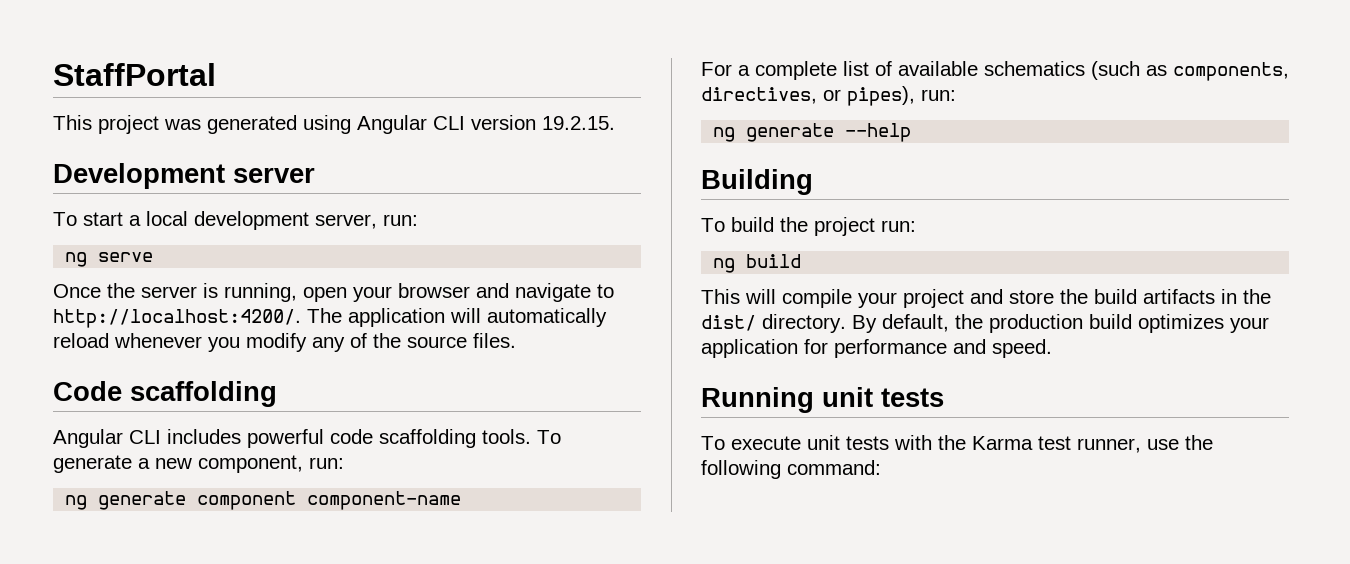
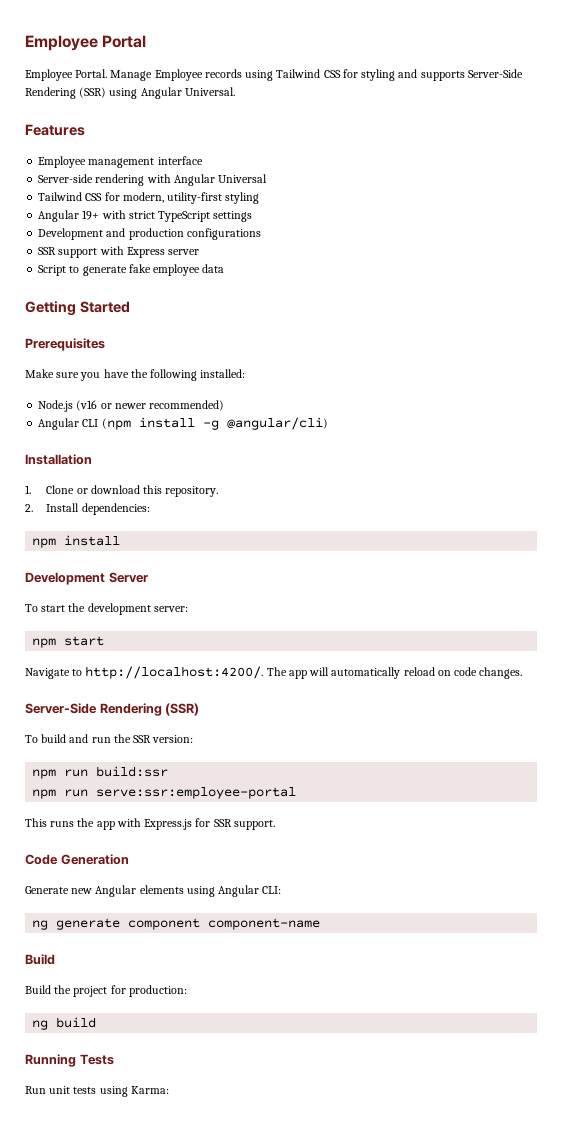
[53,63,216,86] [53,115,615,134] [53,163,315,189] [53,211,418,230] [65,252,154,267] [53,283,591,302] StaffPortal // This project was generated using Angular CLI version 19.2.15. // Development server // To start a local development server, run: // ng serve // Once the server is running, open your browser and navigate -> [25,35,147,51] [25,69,523,81] [25,87,235,99] [25,124,85,136] [38,156,203,168] [38,174,268,186] [38,192,260,204] [38,210,253,222] [38,228,261,240] [38,246,200,258] [38,264,225,276] [25,301,130,316] [25,338,105,351] [25,369,246,381] [38,400,225,412] [38,417,328,430] [25,454,92,465] [25,485,219,497] [25,503,150,515] [32,535,121,548] [25,572,148,585] [25,603,188,615] [32,636,105,648] [25,668,70,679] Employee Portal // Employee Portal. Manage Employee records using Tailwind CSS for styling and supports Server-Side Rendering (SSR) using Angular Universal. // Features // Employee management interface // Server-side rendering with Angular Universal // Tailwind CSS for modern, utility-first styling // Angular 19+ with strict TypeScript settings // Development and production configurations // SSR support with Express server // Script to generate fake employee data // Getting Started // Prerequisites // Make sure you have the following installed: // Node.js (v16 or newer recommended) // Angular CLI (npm install -g @angular/cli) // Installation // 1. Clone or download this repository. // 2. Install dependencies: // npm install // Development Server // To start the development server: // npm start // Navigate
[348,308,445,327] application -> [288,670,307,679] app
[114,333,516,352] [53,381,277,407] [53,429,561,448] [53,455,344,473] [65,491,462,510] [701,61,1289,81] [701,86,956,106] [713,123,912,142] [701,169,813,195] [701,217,916,236] [713,254,802,273] [701,289,1271,308] [701,314,1269,333] [701,339,1052,358] [701,387,944,413] [701,435,1213,453] [701,460,881,479] whenever you modify any of the source files. // Code scaffolding // Angular CLI includes powerful code scaffolding tools. To generate a new component, run: // ng generate component component-name // For a complete list of available schematics (such as components, directives, or pipes), run: // ng generate --help // Building // To build the project run: // ng build // This will compile your project and store the build artifacts in the dist/ directory. By default, the production build optimizes your application for performance and speed. // Running unit tests // To execute unit tests with the Karma test runner, use the following command: -> [437,667,523,679] [25,703,200,716] [25,734,194,743] [32,766,169,779] [32,787,297,799] [25,818,275,830] [25,854,129,865] [25,885,282,897] [32,918,321,930] [25,954,55,965] [25,985,187,997] [32,1017,97,1030] [25,1054,114,1067] [25,1086,169,1097] on code changes. // Server-Side Rendering (SSR) // To build and run the SSR version: // npm run build:ssr // npm run serve:ssr:employee-portal // This runs the app with Express.js for SSR support. // Code Generation // Generate new Angular elements using Angular CLI: // ng generate component component-name // Build // Build the project for production: // ng build // Running Tests // Run unit tests using Karma:

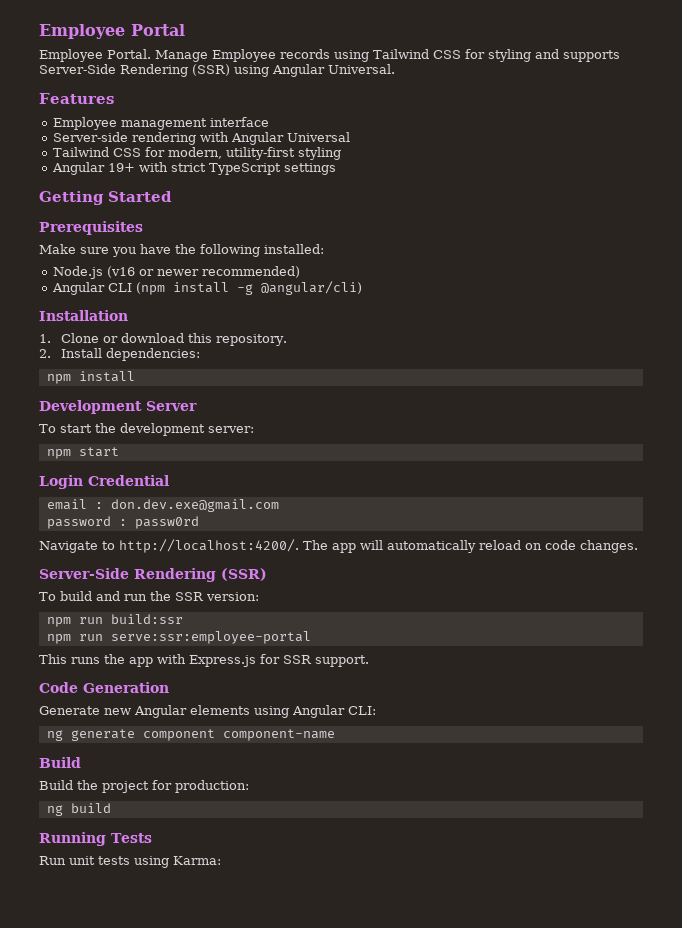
[38,228,261,240] [38,246,200,258] [38,264,225,276] // Development and production configurations // SSR support with Express server // Script to generate fake employee data -> (336, 169) none
(105, 641) none -> [39,475,169,489] [46,499,279,512] [46,516,199,529] // Login Credential // email : don.dev.exe@gmail.com // password : passw0rd

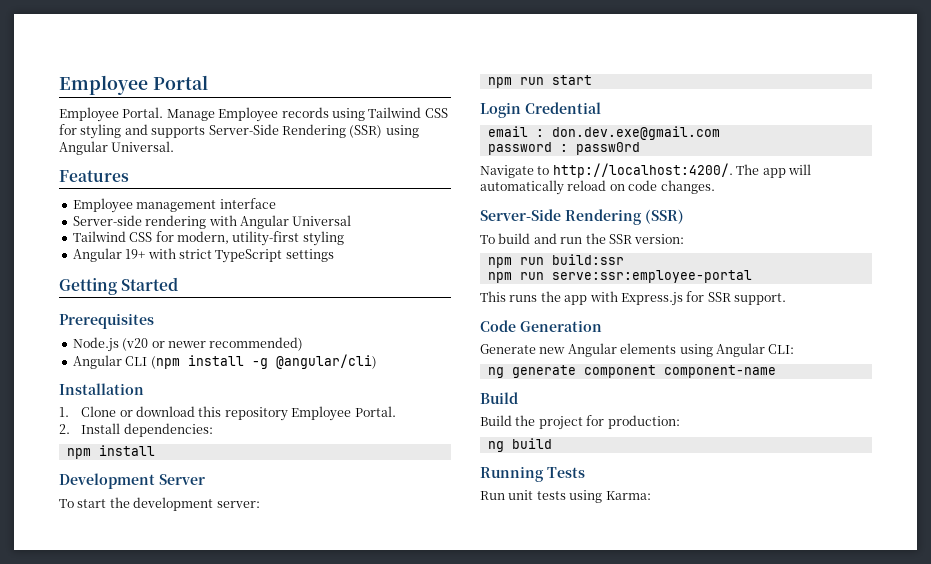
[39,244,324,257] // Make sure you have the following installed: -> (154, 321) none
[106,266,135,278] (v16 -> [122,338,149,351] (v20
[216,334,288,346] repository. -> [224,406,396,421] repository Employee Portal.
(71, 454) none -> [519,77,544,85] run

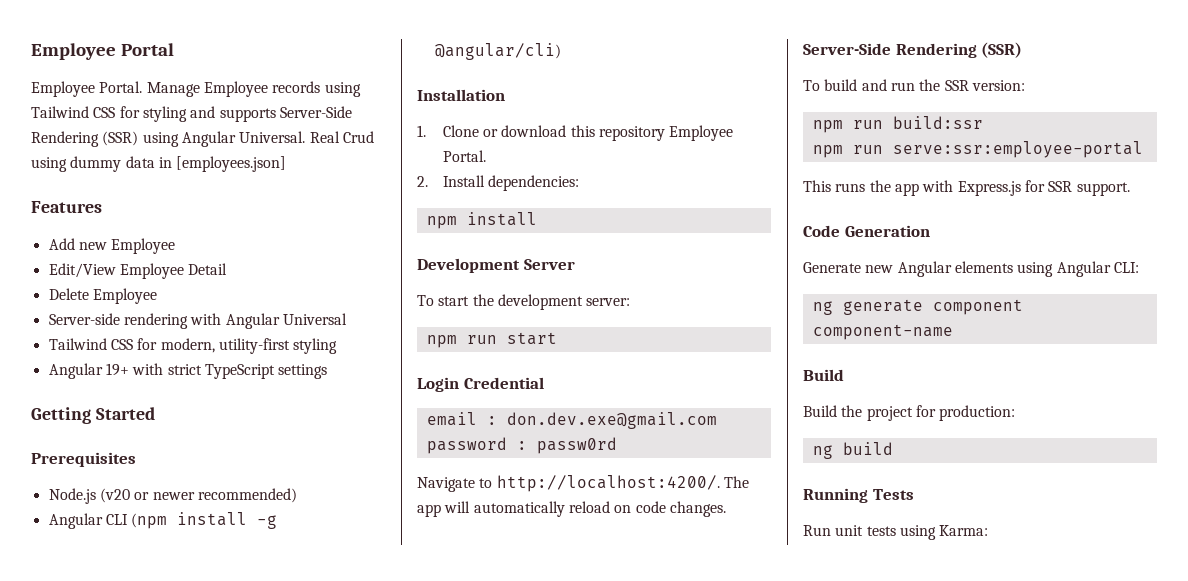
(175, 146) none -> [309,131,374,143] [31,156,287,172] Real Crud using dummy data in [employees.json]
[72,198,276,213] Employee management interface -> [48,238,176,254] [48,263,228,279] [48,288,157,304] Add new Employee // Edit/View Employee Detail // Delete Employee

